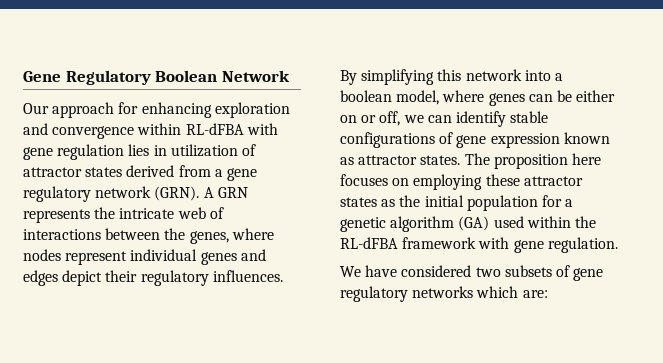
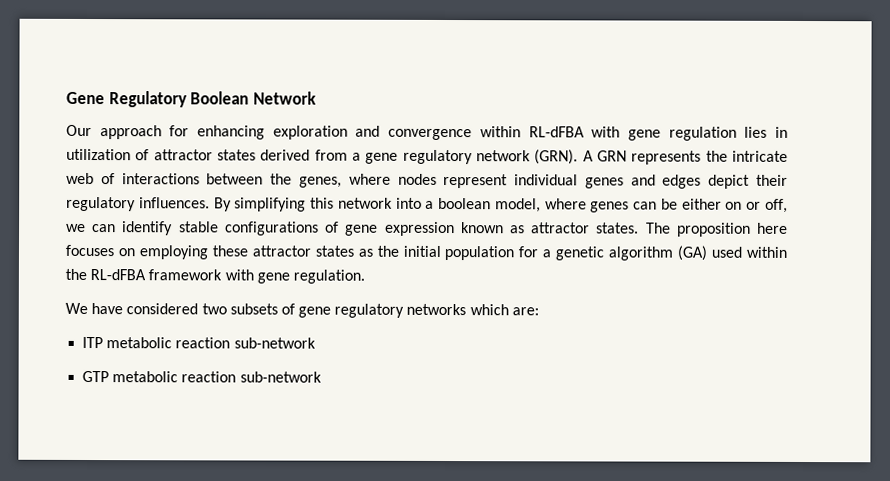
(548, 294) none -> [82,336,316,349] [82,370,322,383] // ITP metabolic reaction sub-network // GTP metabolic reaction sub-network

